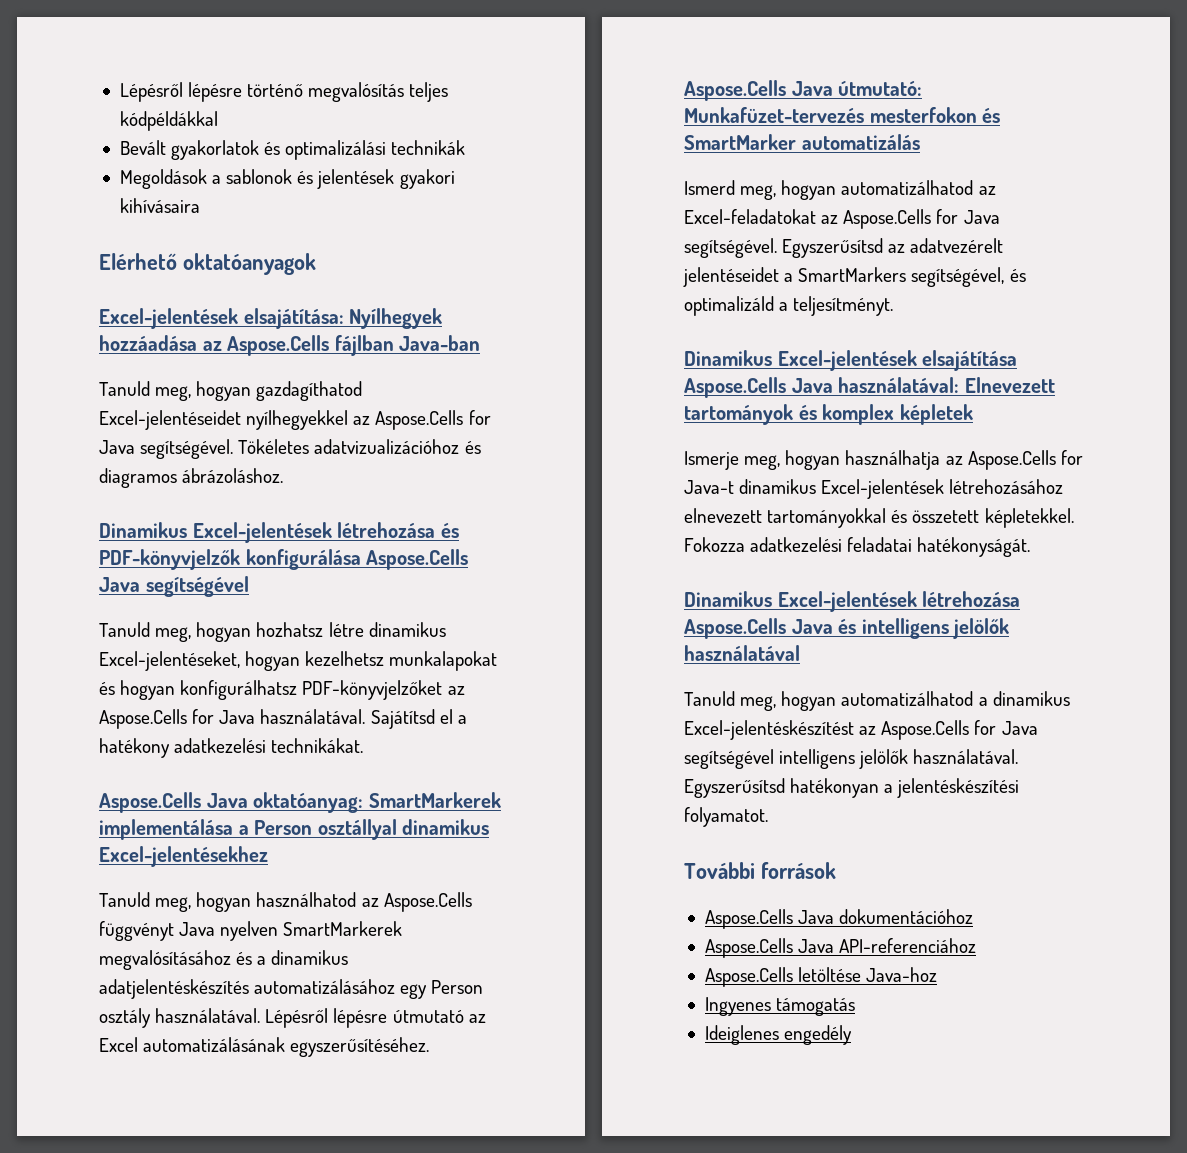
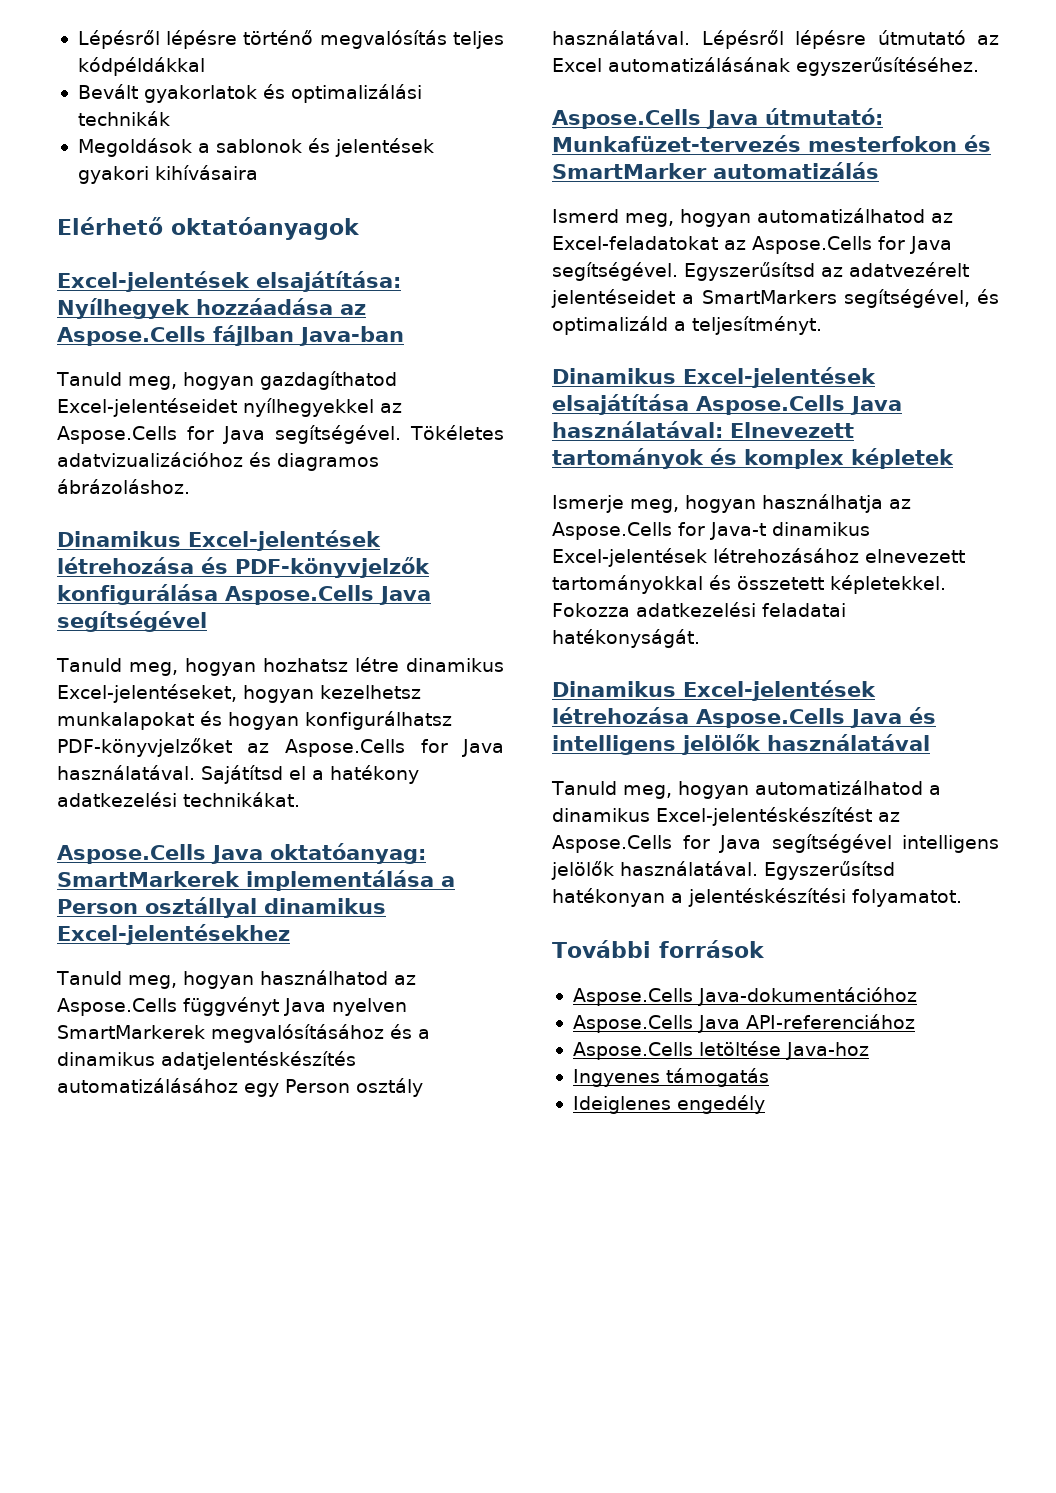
[798,909,974,924] Java dokumentációhoz -> [697,987,917,1006] Java-dokumentációhoz

